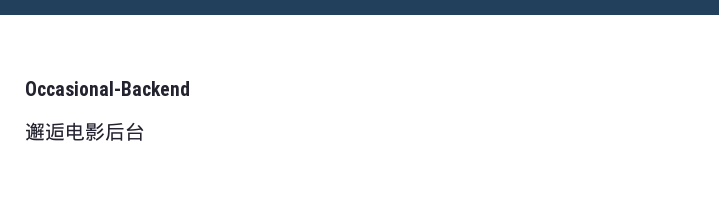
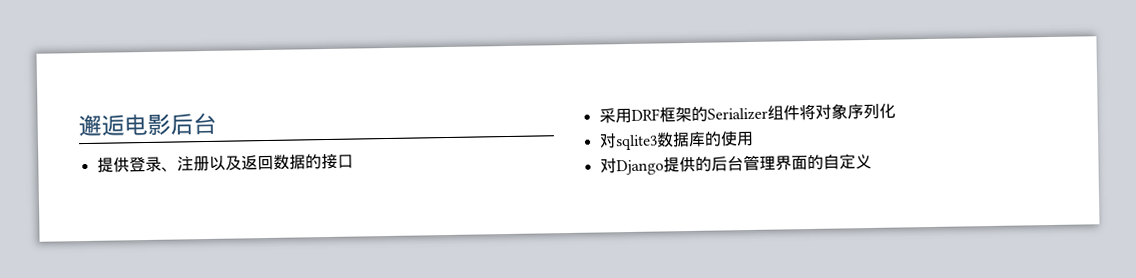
[25,81,190,96] Occasional-Backend // -> (78, 125) none
(145, 131) none -> [96,153,354,173] [598,103,896,124] [598,130,754,151] [599,153,872,176] // 提供登录、注册以及返回数据的接口 // 采用DRF框架的Serializer组件将对象序列化 // 对sqlite3数据库的使用 // 对Django提供的后台管理界面的自定义

